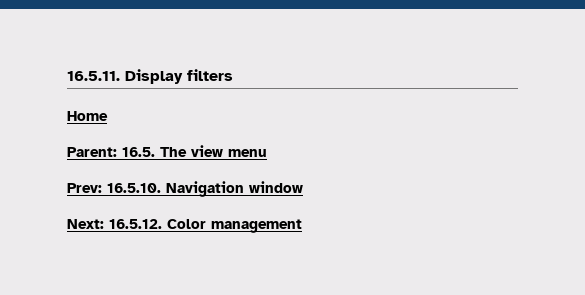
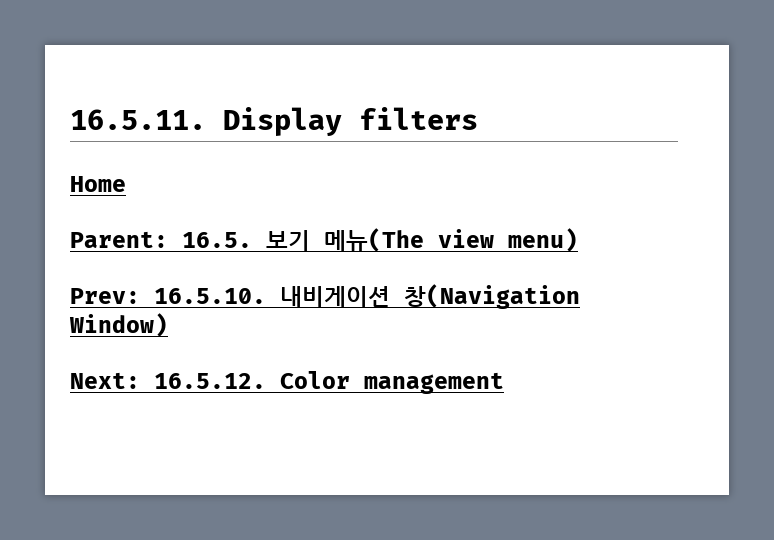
[160,145,267,157] The view menu -> [266,228,578,252] 보기 메뉴(The view menu)
[166,181,303,197] Navigation window -> [280,284,580,309] [69,313,168,337] 내비게이션 창(Navigation Window)

